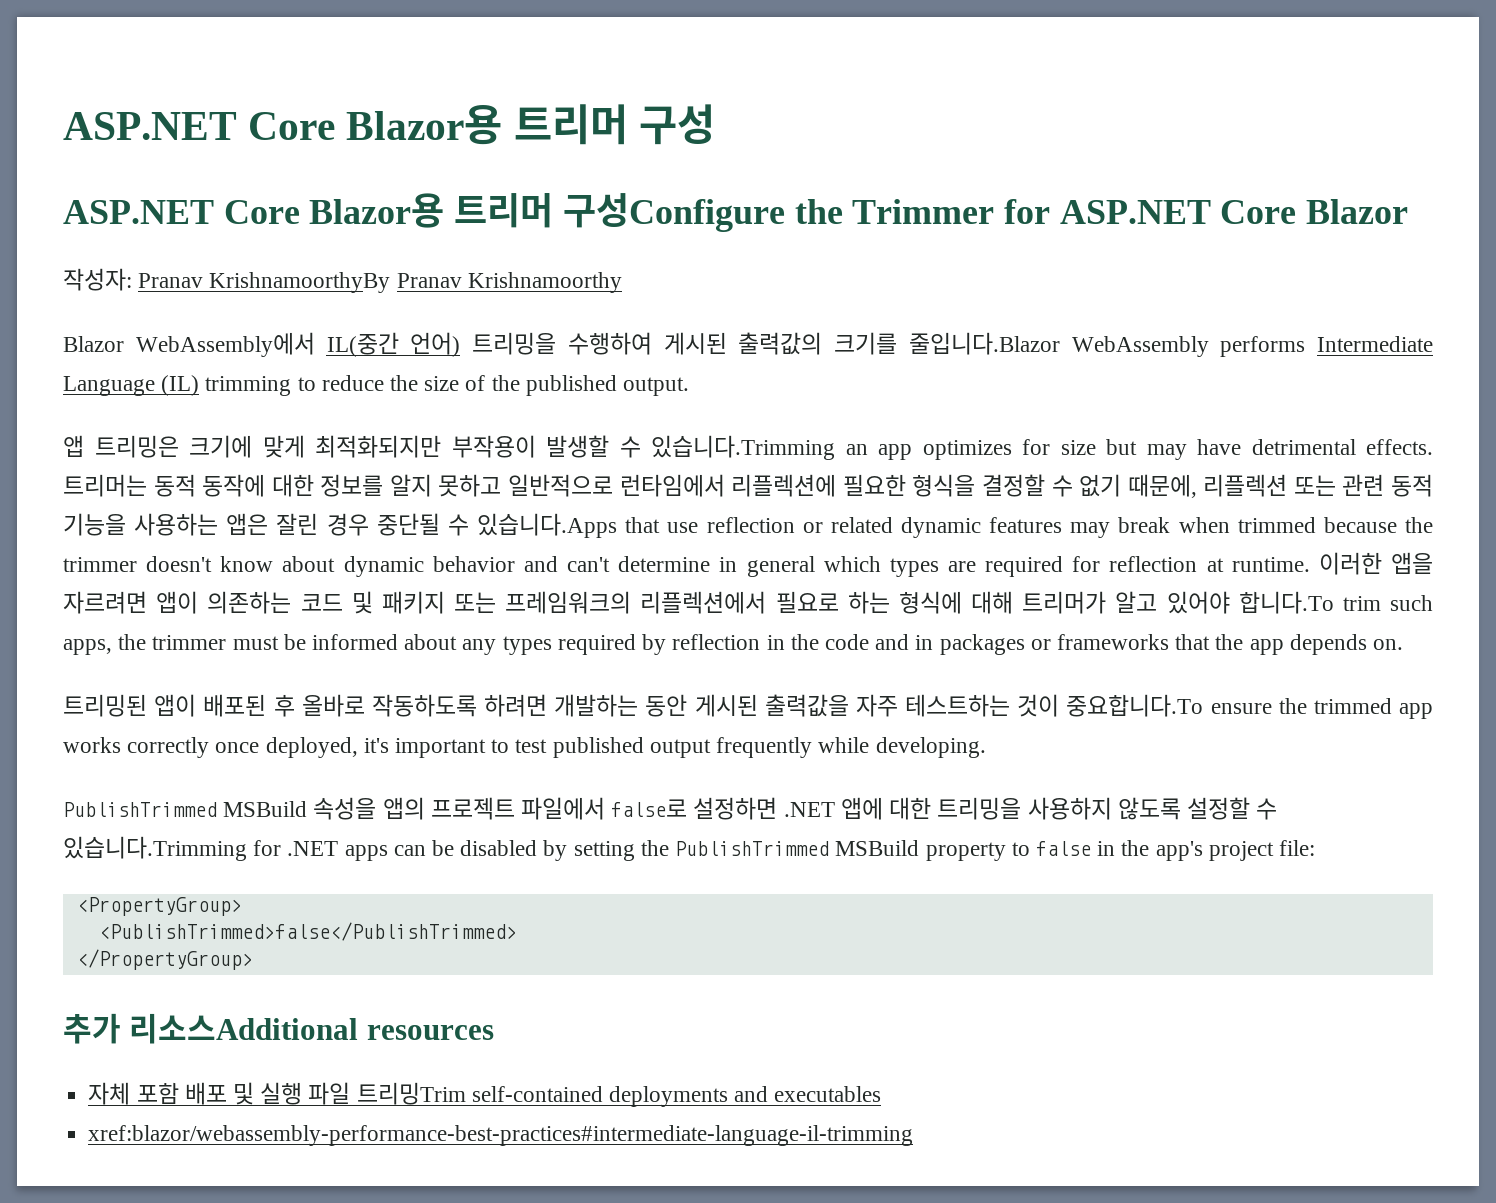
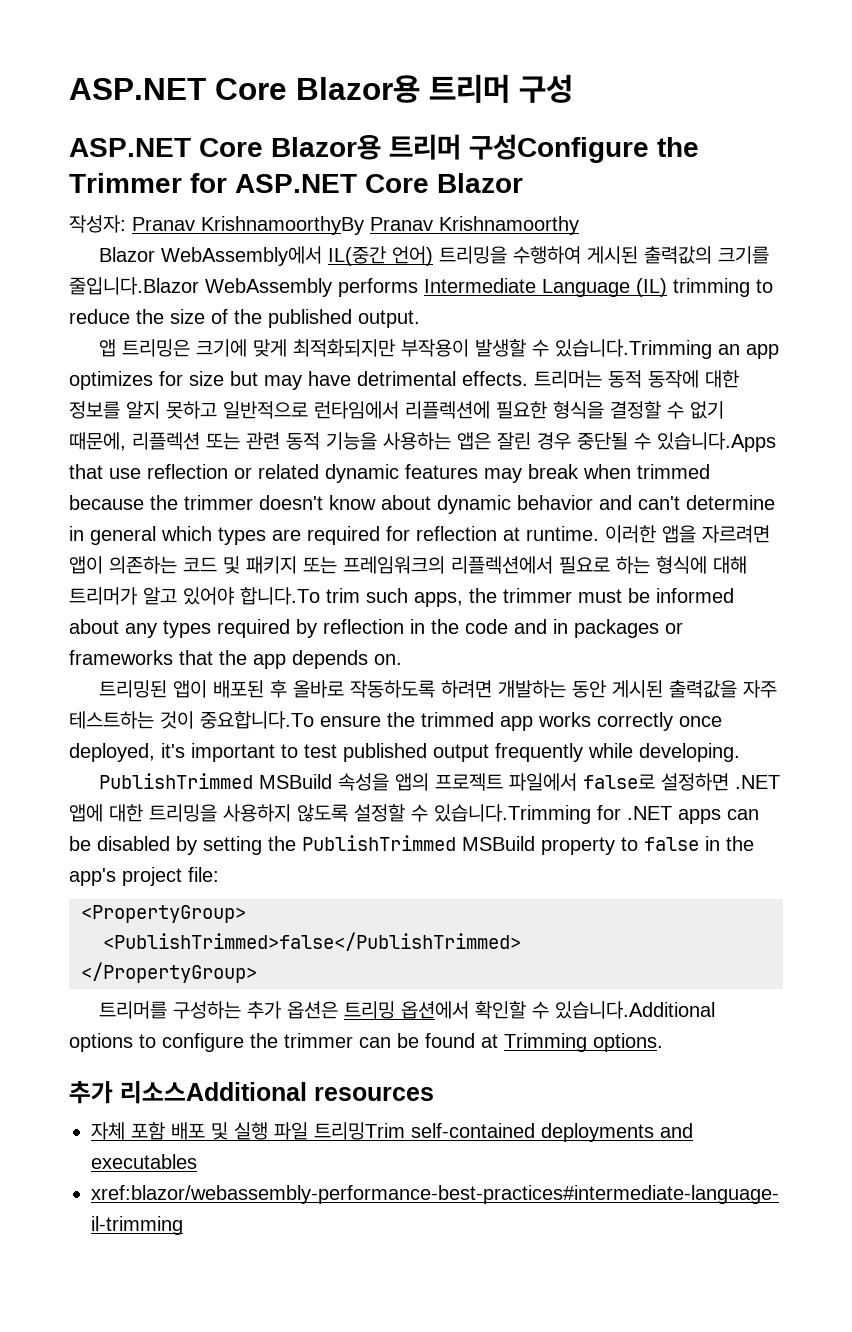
(253, 959) none -> [98,1001,715,1019] [69,1033,663,1052] // 트리머를 구성하는 추가 옵션은 트리밍 옵션에서 확인할 수 있습니다.Additional options to configure the trimmer can be found at Trimming options.

